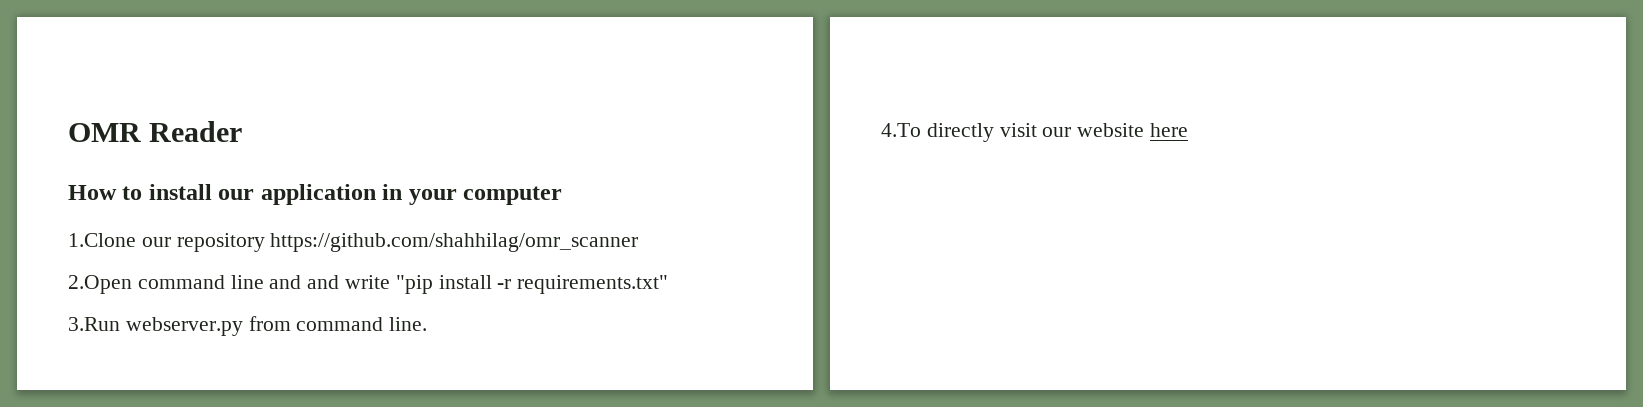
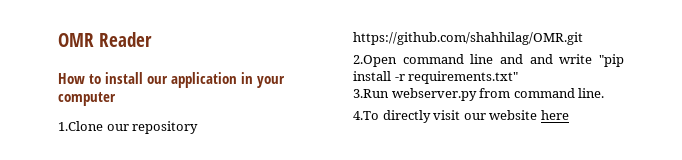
[270,233,639,252] https://github.com/shahhilag/omr_scanner -> [353,32,583,45] https://github.com/shahhilag/OMR.git

